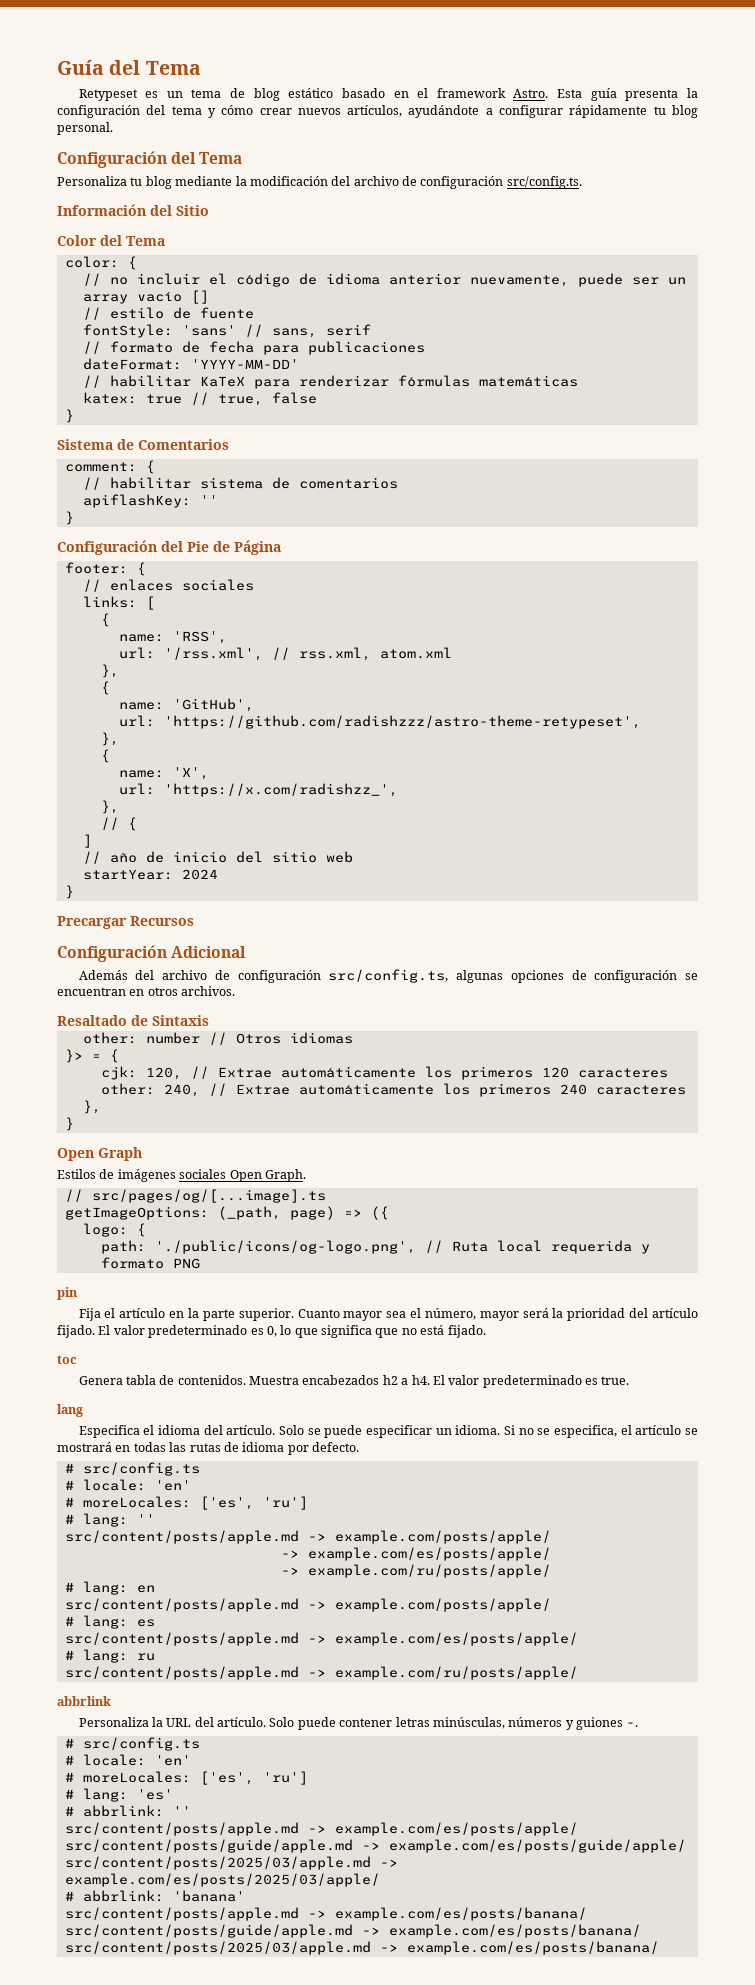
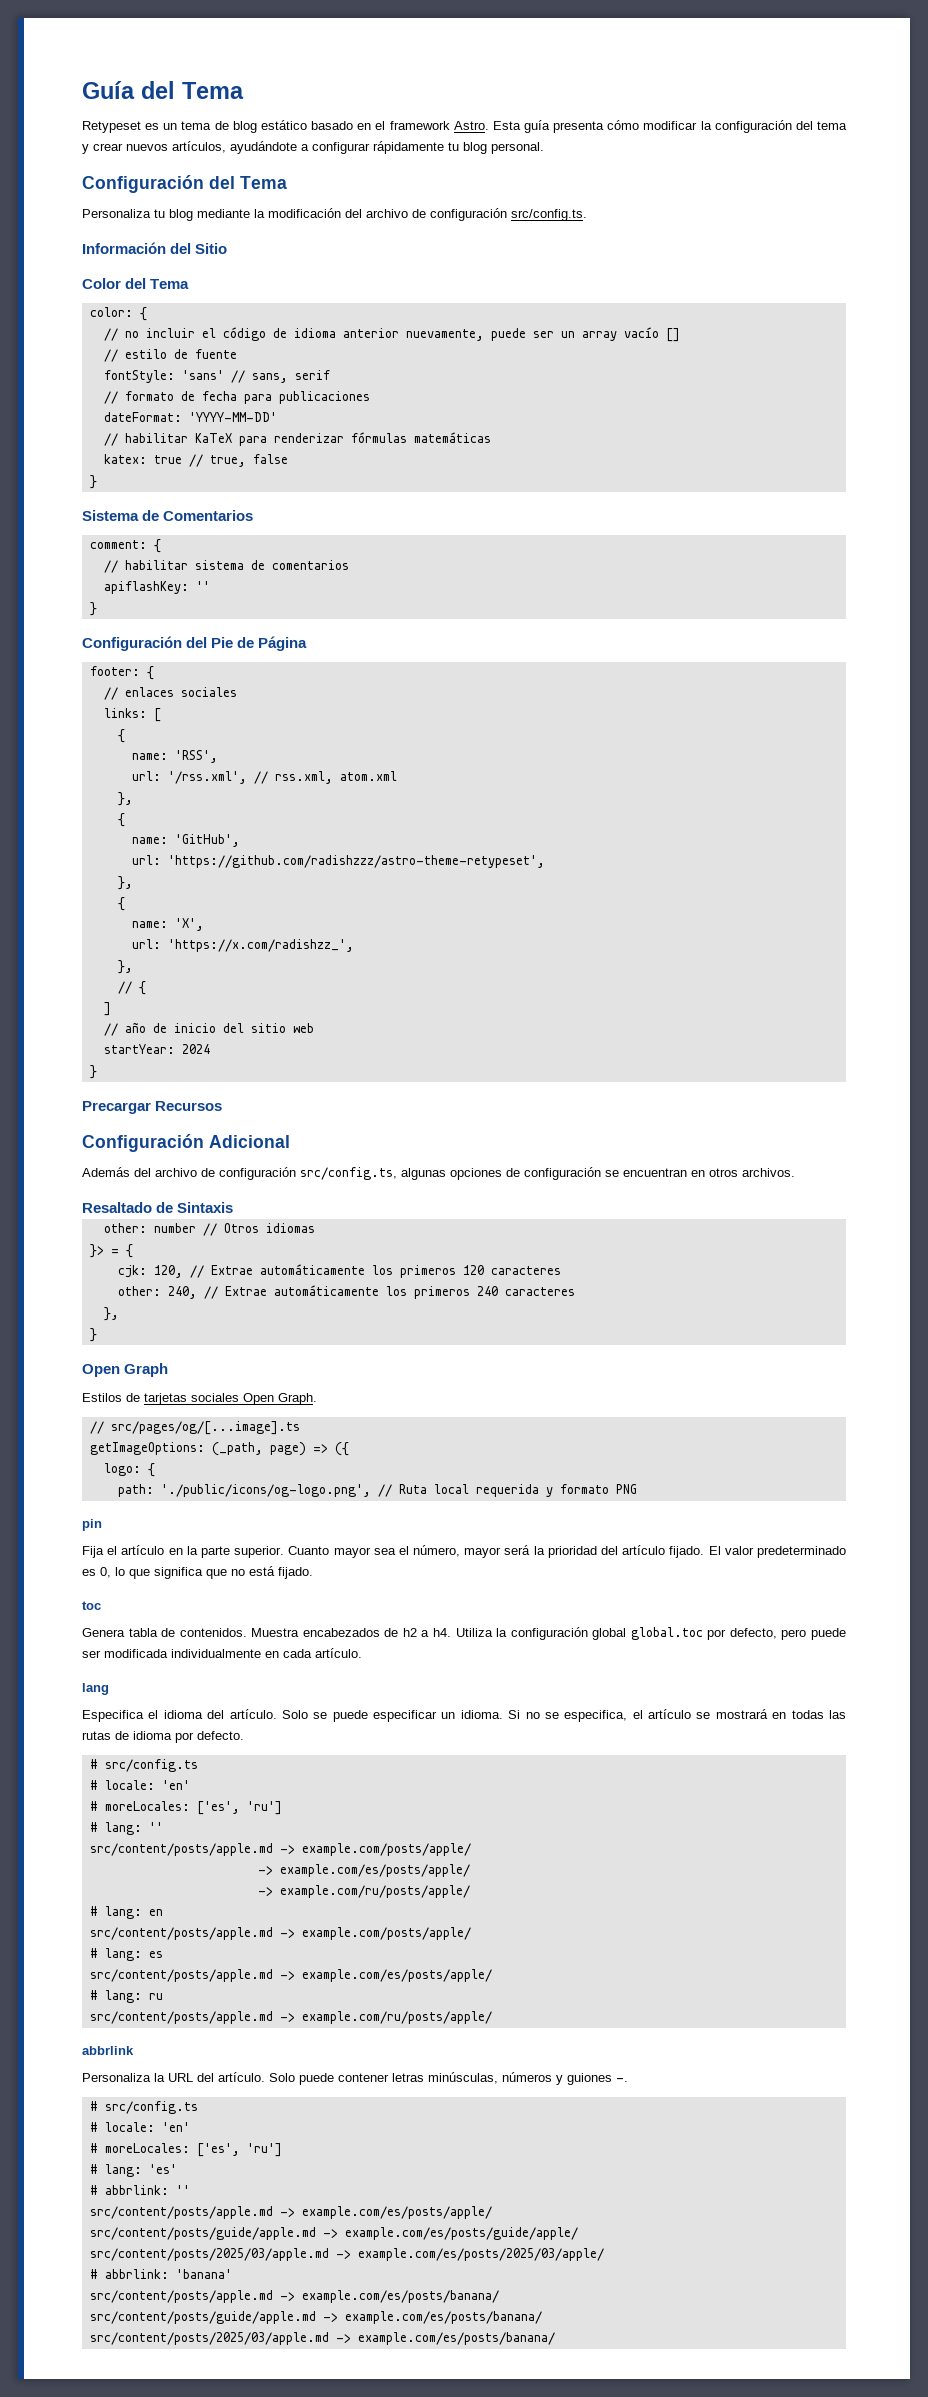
(679, 95) none -> [607,120,698,130] cómo modificar
[221,105,254,115] cómo -> (89, 149) none
[117,1169,176,1182] imágenes -> [144,1393,187,1405] tarjetas
(380, 1380) none -> [384,1628,399,1637] de
[432,1375,630,1388] El valor predeterminado es true. -> [455,1627,846,1640] [82,1648,362,1658] Utiliza la configuración global global.toc por defecto, pero puede ser modificada individualmente en cada artículo.

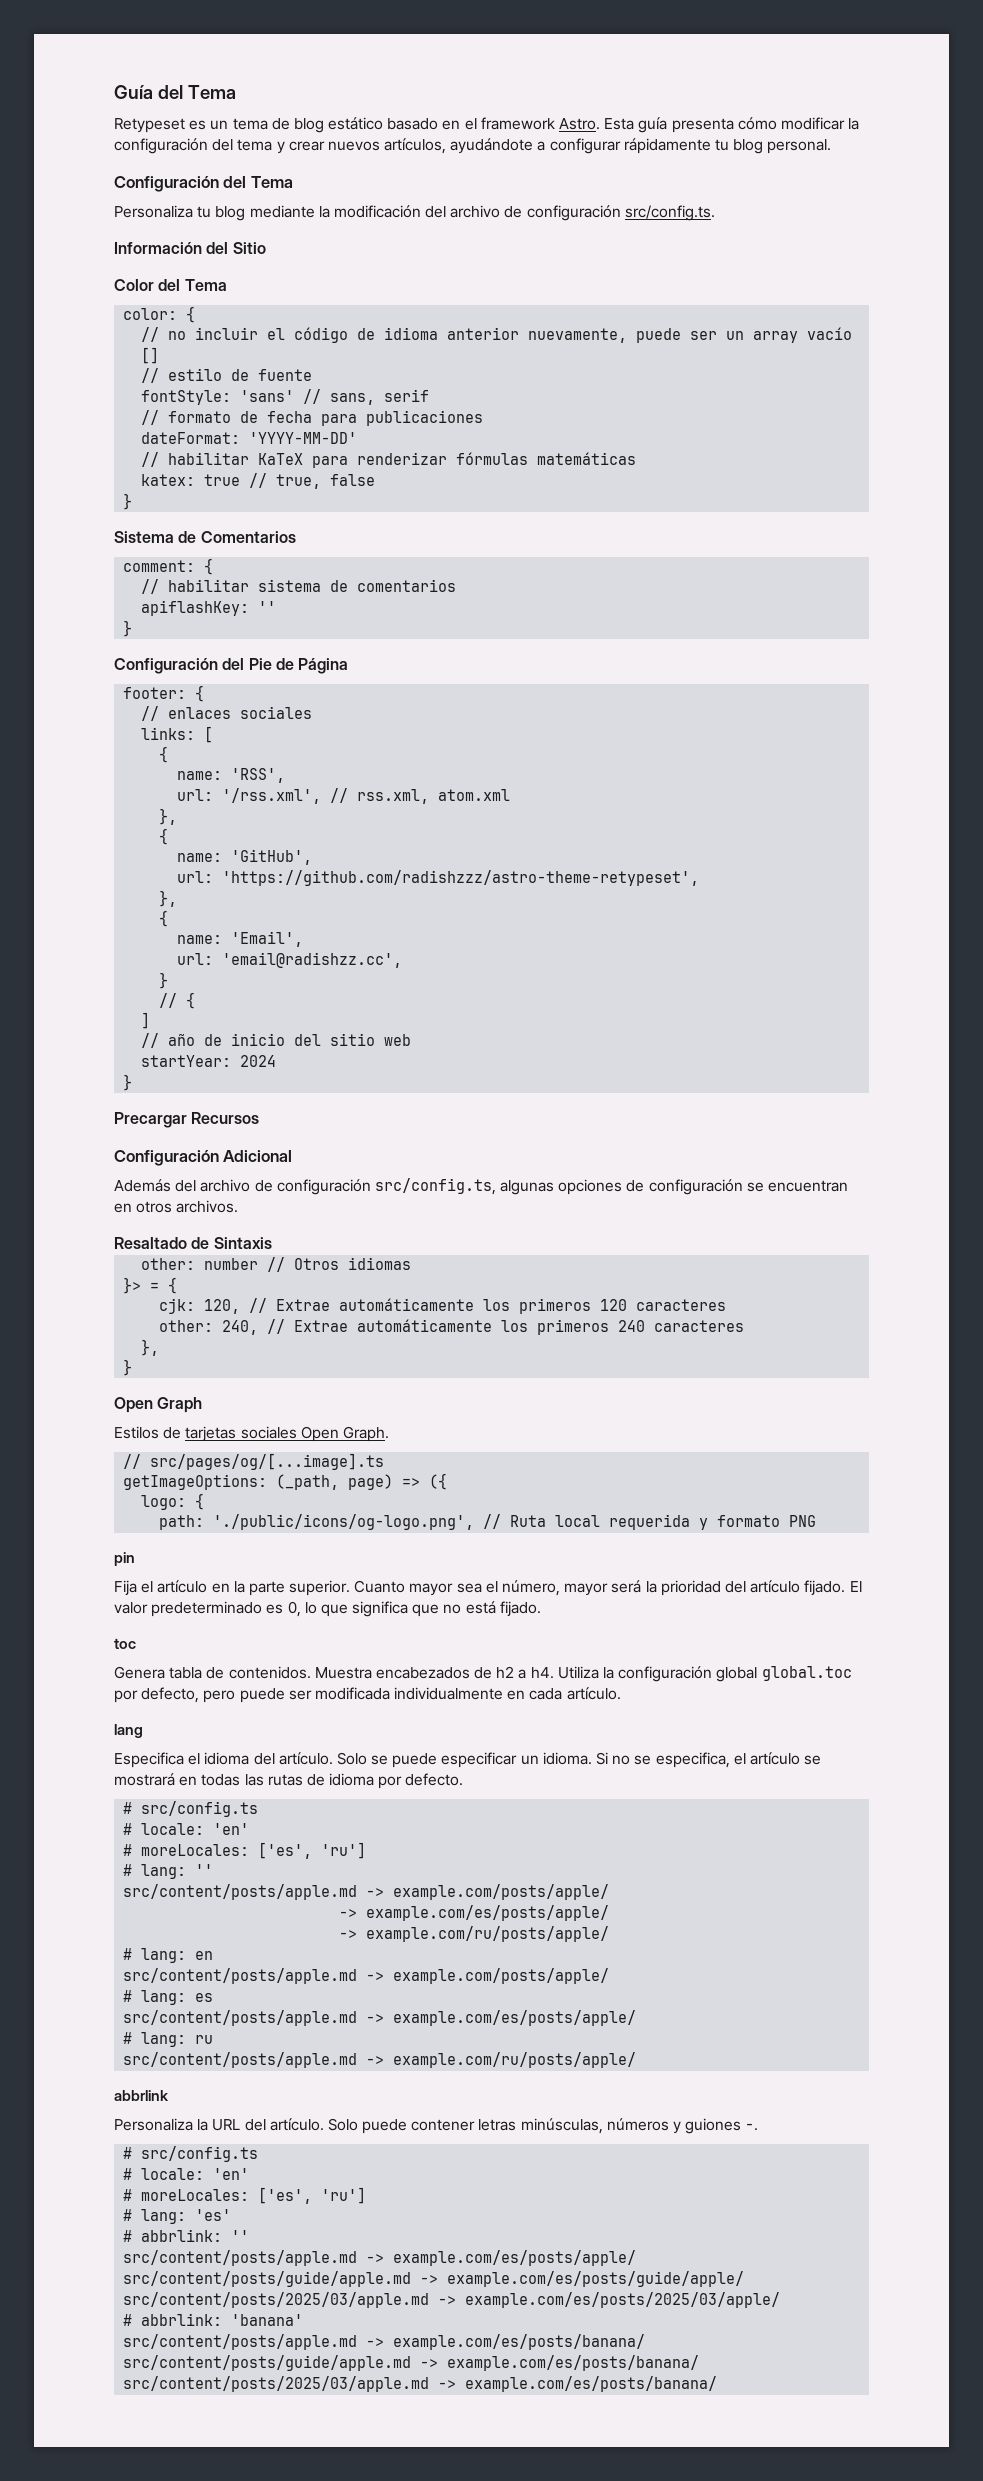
[174,918,204,931] [131,939,354,952] [117,960,133,974] 'X', // url: 'https://x.com/radishzz_', // }, -> [231,931,304,947] [177,952,403,968] [159,972,169,989] 'Email', // url: 'email@radishzz.cc', // }

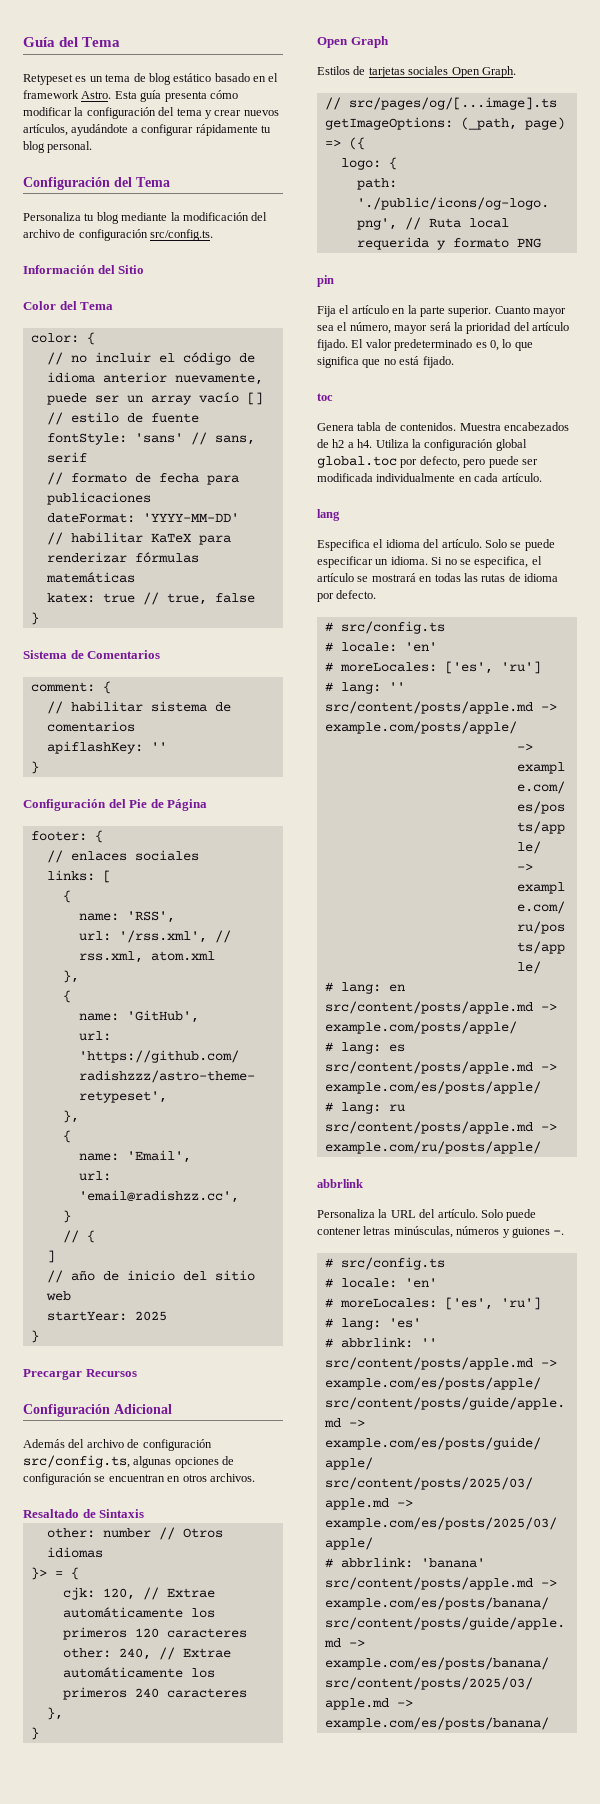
[240,1055,277,1067] 2024 -> [134,1311,167,1321] 2025

